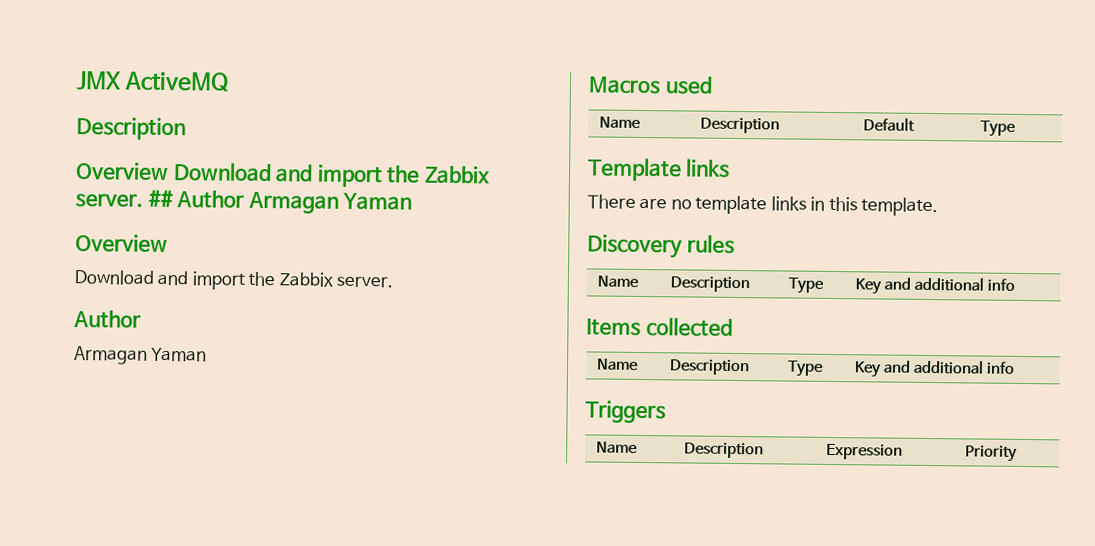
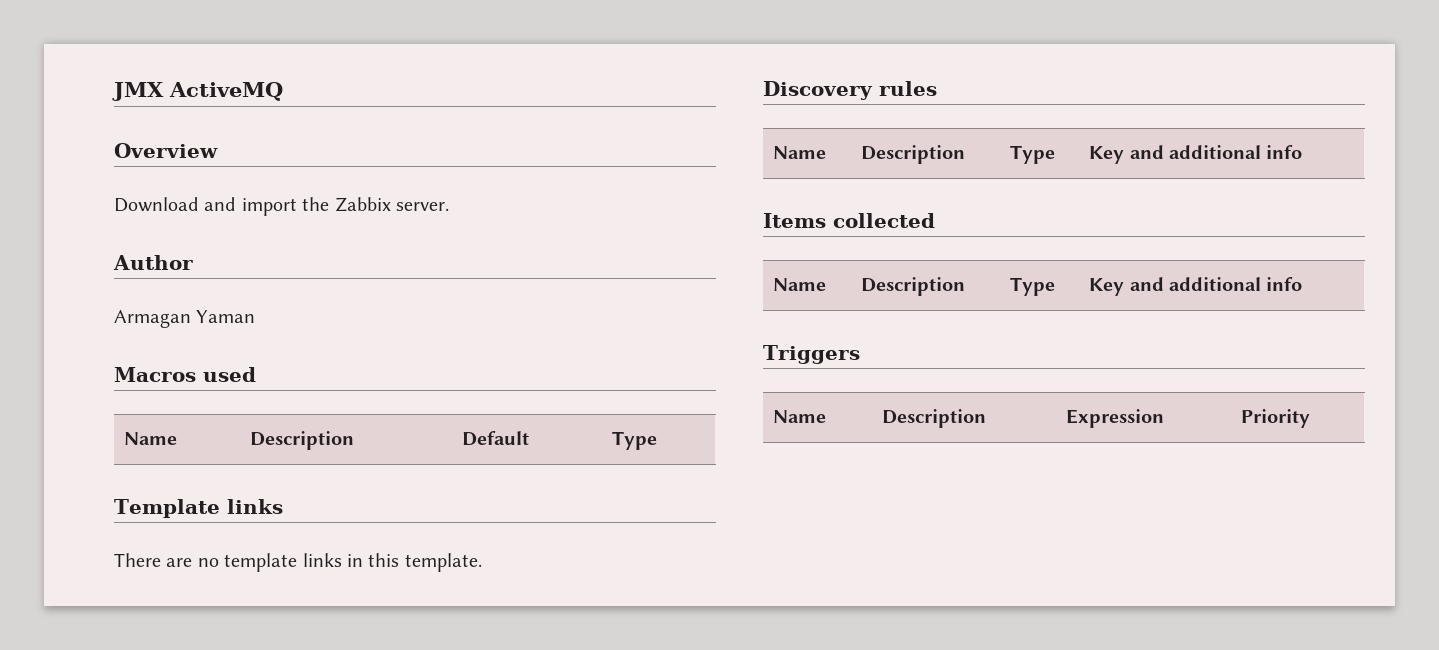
[76,117,186,141] [75,162,491,188] [75,189,413,214] // Description // Overview Download and import the Zabbix server. ## Author Armagan Yaman -> (283, 91) none

